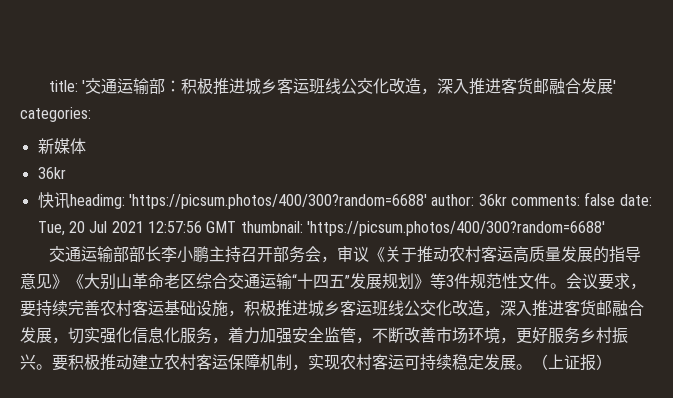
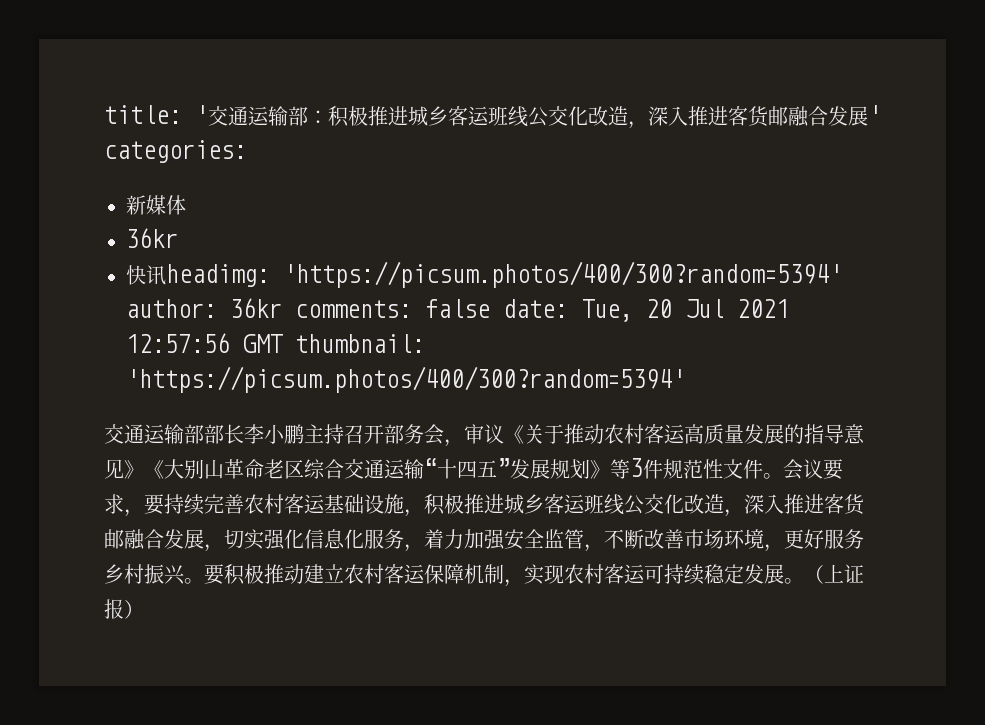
[128,194,427,209] 'https://picsum.photos/400/300?random=6688' -> [283,261,842,288] 'https://picsum.photos/400/300?random=5394'
[306,221,605,236] 'https://picsum.photos/400/300?random=6688' -> [126,366,685,393] 'https://picsum.photos/400/300?random=5394'

